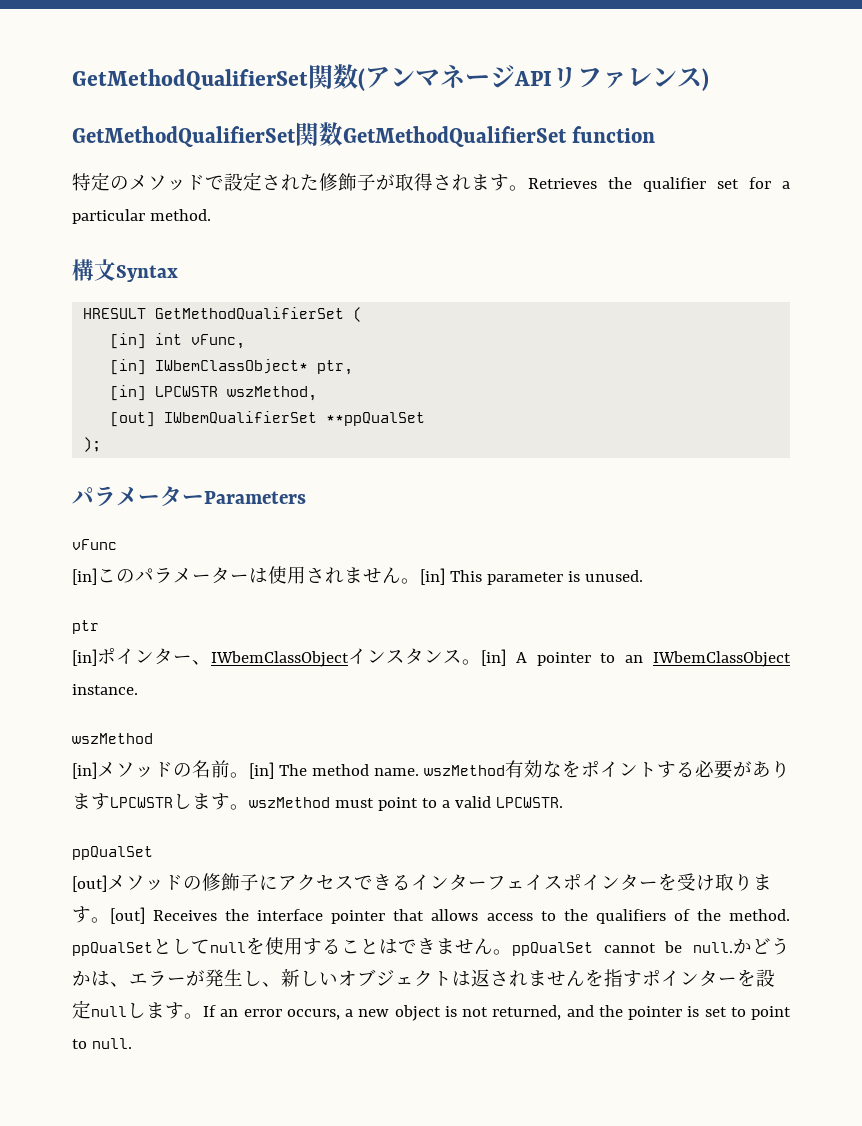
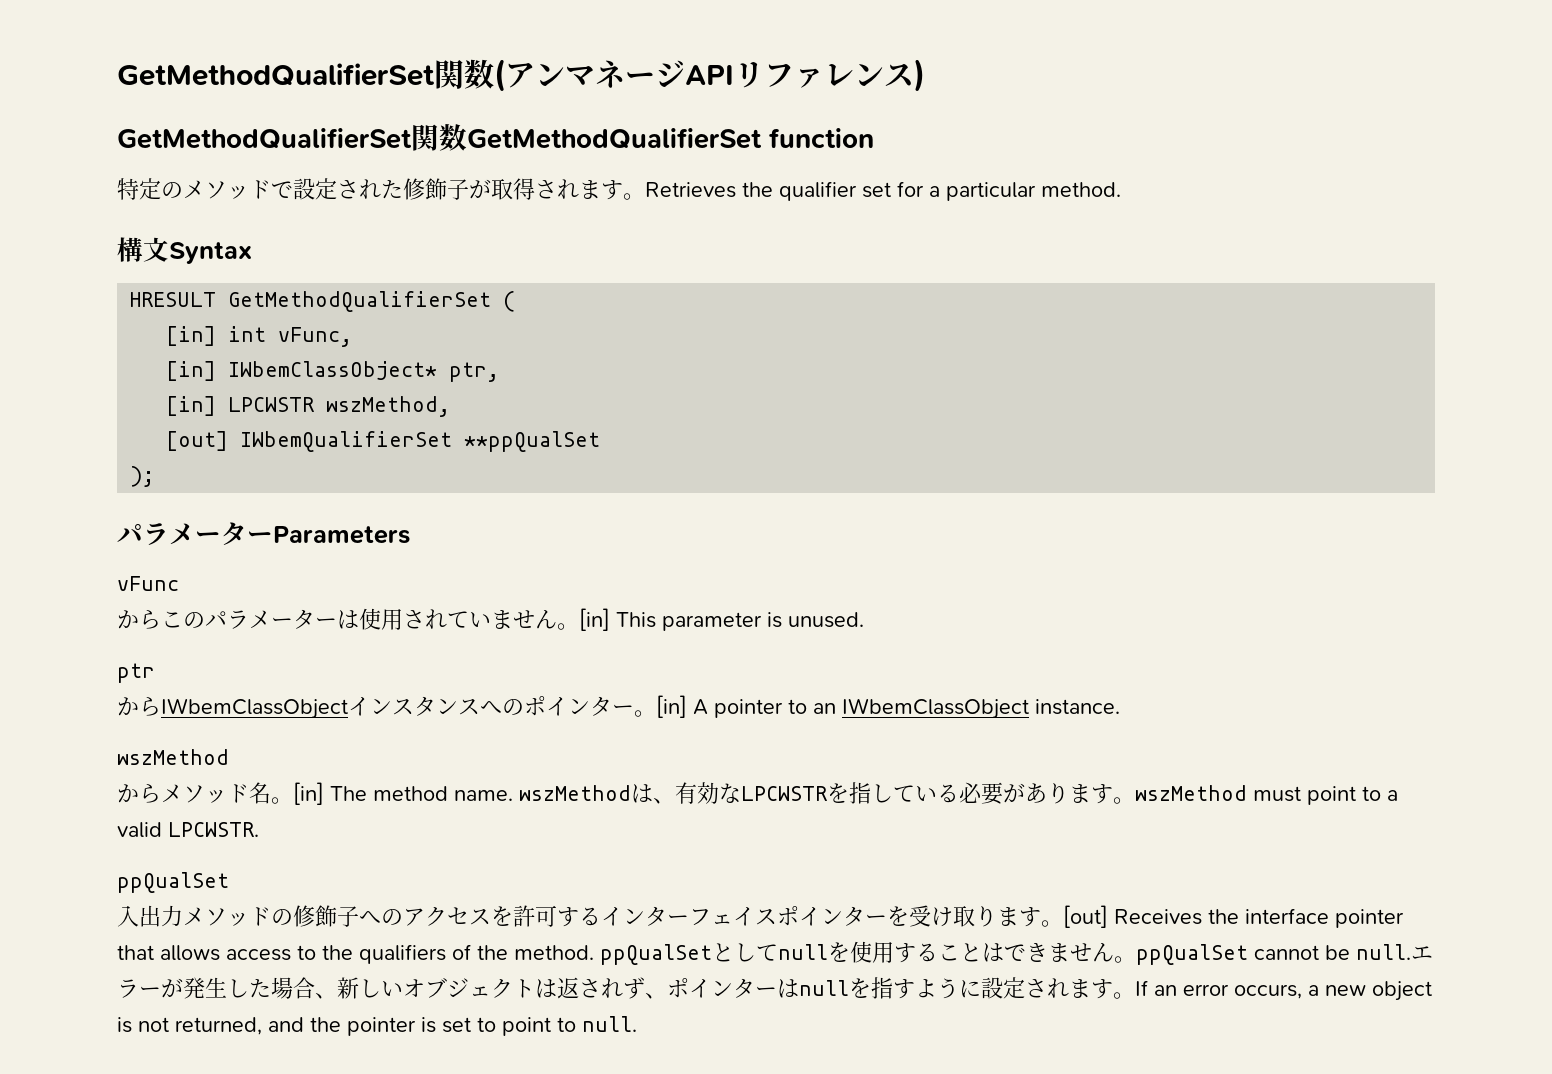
[72,568,97,585] [in] -> [117,609,161,629] から
(344, 575) none -> [447,611,491,628] てい
[72,648,211,666] [in]ポインター、 -> [117,696,161,716] から
(462, 656) none -> [480,696,634,716] へのポインター
[72,760,230,779] [in]メソッドの名前 -> [117,782,271,804] からメソッド名
[505,760,676,778] 有効なをポイントす -> [631,782,937,804] は、有効なLPCWSTRを指してい
[110,793,230,810] LPCWSTRします -> (1113, 794) none
[72,875,107,892] [out] -> [117,905,183,927] 入出力
[259,875,278,890] に -> [359,909,403,925] への
[354,874,392,890] でき -> [491,905,579,927] を許可す
[732,937,790,955] [72,970,129,987] かどうかは、 -> (1411, 952) none
(262, 978) none -> [249,977,315,999] た場合
[528,969,775,987] [72,1000,146,1019] ませんを指すポインターを設定nullし -> [623,977,1069,999] ず、ポインターはnullを指すように設定され

